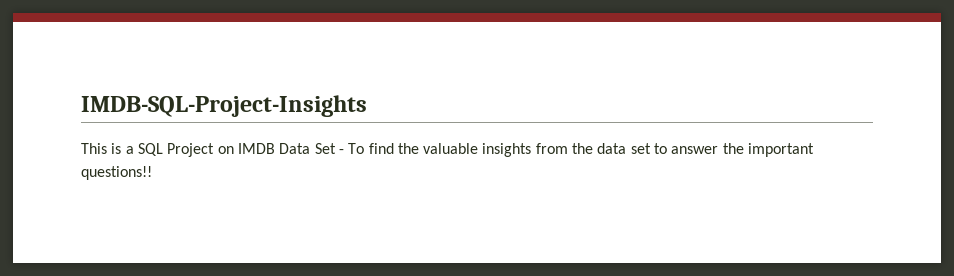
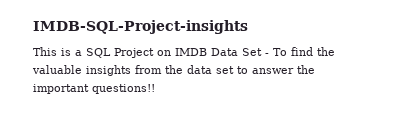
[81,95,367,117] IMDB-SQL-Project-Insights -> [33,20,248,34] IMDB-SQL-Project-insights

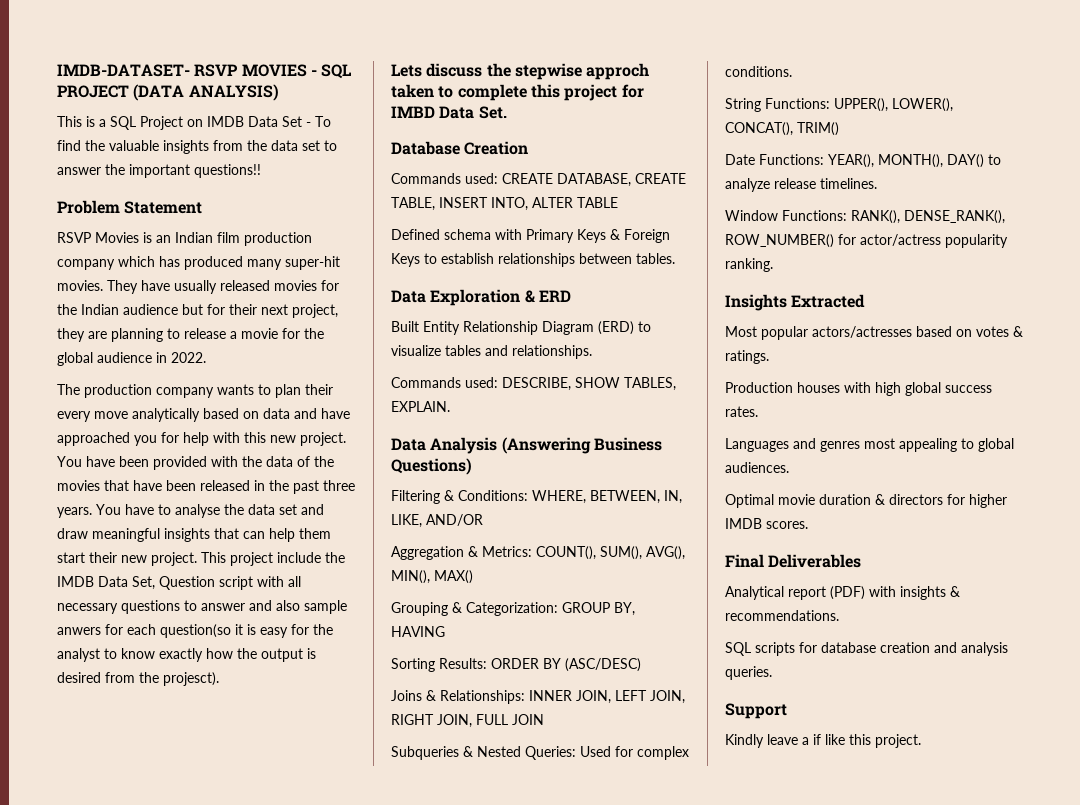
[33,20,248,34] IMDB-SQL-Project-insights -> [57,64,352,79] [57,84,279,101] IMDB-DATASET- RSVP MOVIES - SQL PROJECT (DATA ANALYSIS)
(155, 89) none -> [57,200,203,214] [57,232,312,246] [57,256,340,270] [57,280,339,294] [57,304,338,318] [57,328,324,342] [57,352,206,366] [57,384,333,398] [57,408,350,422] [57,432,346,446] [57,456,334,470] [57,480,355,494] [57,504,324,518] [57,528,331,542] [57,552,345,566] [57,576,301,590] [57,600,347,614] [57,624,333,638] [57,648,316,662] [57,672,219,686] [391,63,650,80] [391,84,644,101] [391,106,507,119] [391,141,529,155] [391,173,686,187] [391,197,618,211] [391,229,670,243] [391,253,675,267] [391,289,571,306] [391,321,651,335] [391,345,592,359] [391,377,676,391] [391,401,450,412] [391,437,662,454] [391,458,472,475] [391,490,682,504] [391,514,483,528] [391,546,685,560] [391,570,473,584] [391,602,635,616] [391,626,445,637] [391,658,641,672] [391,690,685,704] [391,714,544,728] [391,746,689,760] [725,66,792,77] [725,98,953,112] [725,122,839,136] [725,154,1001,168] [725,178,877,192] [725,210,1005,224] [725,234,1008,248] [725,258,773,272] [725,294,866,311] [725,326,1023,340] [725,350,769,364] [725,382,992,396] [725,406,758,417] [725,438,1014,452] [725,462,789,473] [725,494,1007,508] [725,518,808,529] [725,554,862,568] [725,586,960,600] [725,610,839,621] [725,642,1008,656] [725,666,772,680] [725,703,787,719] [725,734,921,748] // Problem Statement // RSVP Movies is an Indian film production company which has produced many super-hit movies. They have usually released movies for the Indian audience but for their next project, they are planning to release a movie for the global audience in 2022. // The production company wants to plan their every move analytically based on data and have approached you for help with this new project. You have been provided with the data of the movies that have been released in the past three years. You have to analyse the data set and draw meaningful insights that can help them start their new project. This project include the IMDB Data Set, Question script with all necessary questions to answer and also sample anwers for each question(so it is easy for the analyst to know exactly how the output is desired from the projesct). // Lets discuss the stepwise approch taken to complete this project for IMBD Data Set. // Database Creation // Commands used: CREATE DATABASE, CREATE TABLE, INSERT INTO, ALTER TABLE // Defined schema with Primary Keys & Foreign Keys to establish relationships between tables. // Data Exploration & ERD // Built Entity Relationship Diagram (ERD) to visualize tables and relationships. // Commands used: DESCRIBE, SHOW TABLES, EXPLAIN. // Data Analysis (Answering Business Questions) // Filtering & Conditions: WHERE, BETWEEN, IN, LIKE, AND/OR // Aggregation & Metrics: COUNT(), SUM(), AVG(), MIN(), MAX() // Grouping & Categorization: GROUP BY, HAVING // Sorting Results: ORDER BY (ASC/DESC) // Joins & Relationships: INNER JOIN, LEFT JOIN, RIGHT JOIN, FULL JOIN // Subqueries & Nested Queries: Used for complex conditions. // String Functions: UPPER(), LOWER(), CONCAT(), TRIM() // Date Functions: YEAR(), MONTH(), DAY() to analyze release timelines. // Window Functions: RANK(), DENSE_RANK(), ROW_NUMBER() for actor/actress popularity ranking. // Insights Extracted // Most popular actors/actresses based on votes & ratings. // Production houses with high global success rates. // Languages and genres most appealing to global audiences. // Optimal movie duration & directors for higher IMDB scores. // Final Deliverables // Analytical report (PDF) with insights & recommendations. // SQL scripts for database creation and analysis queries. // Support // Kindly leave a if like this project.

